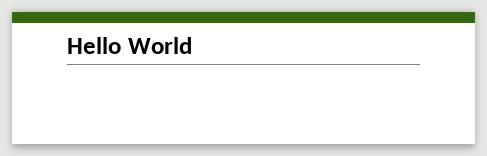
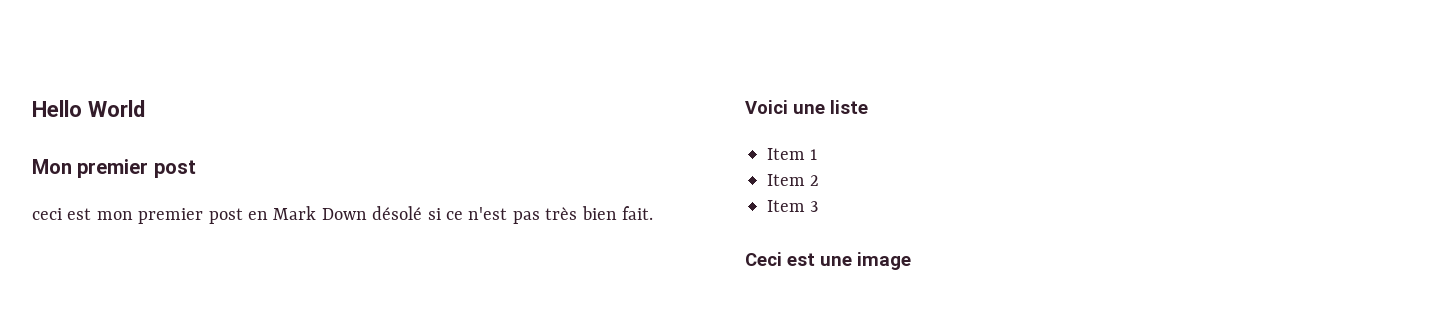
(192, 45) none -> [32,159,196,178] [32,206,653,224] [745,100,868,114] [767,148,818,160] [767,174,820,186] [767,200,819,212] [745,252,911,270] // Mon premier post // ceci est mon premier post en Mark Down désolé si ce n'est pas très bien fait. // Voici une liste // Item 1 // Item 2 // Item 3 // Ceci est une image

